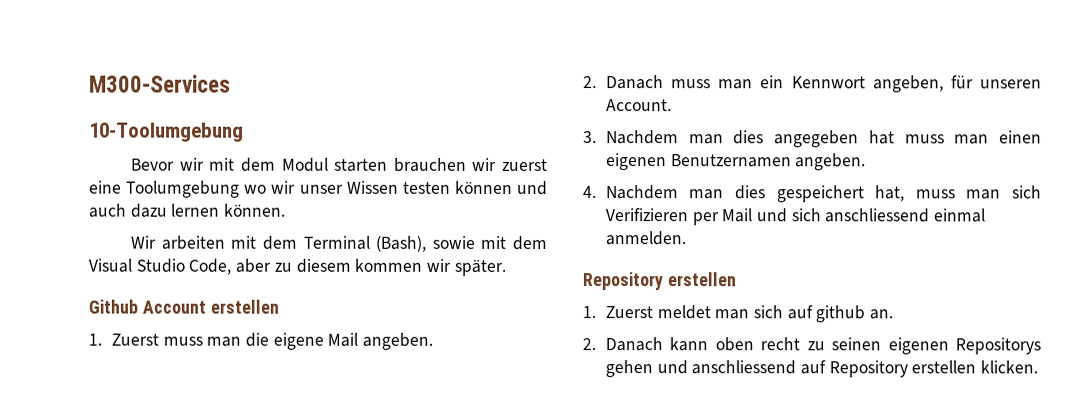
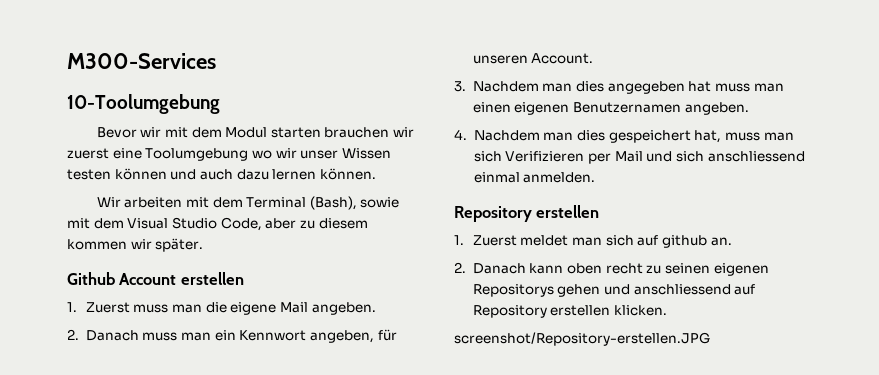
(1039, 367) none -> [454,332,710,346] // screenshot/Repository-erstellen.JPG

